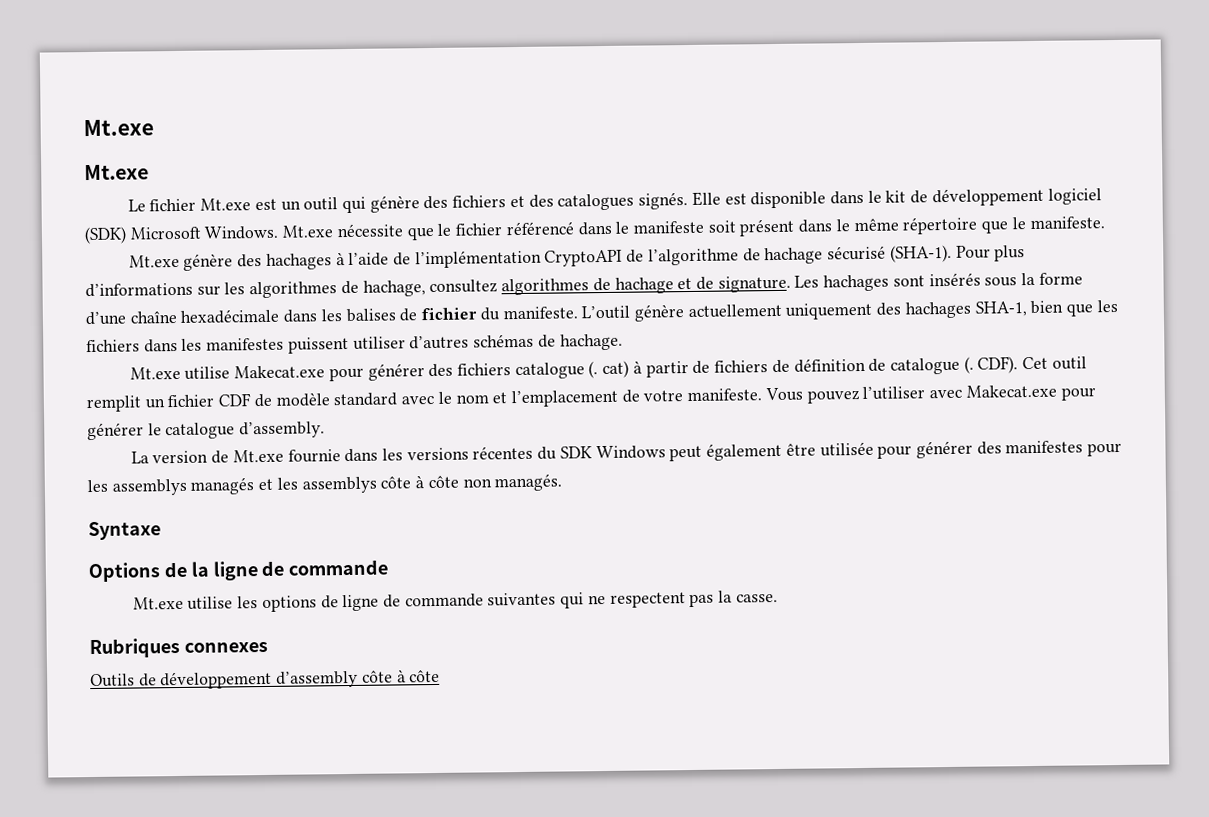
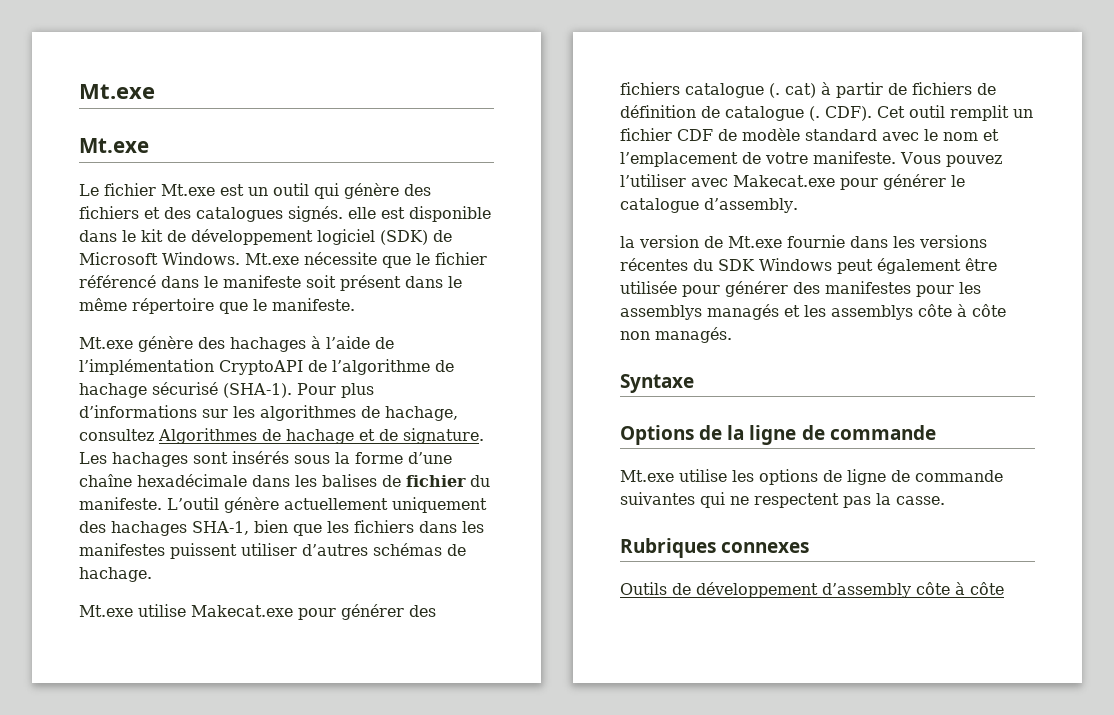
[691,191,721,206] Elle -> [348,207,376,219] elle
(127, 235) none -> [433,230,452,242] de
[501,278,590,296] algorithmes -> [158,428,257,444] Algorithmes
[130,451,149,464] La -> [620,236,635,248] la

